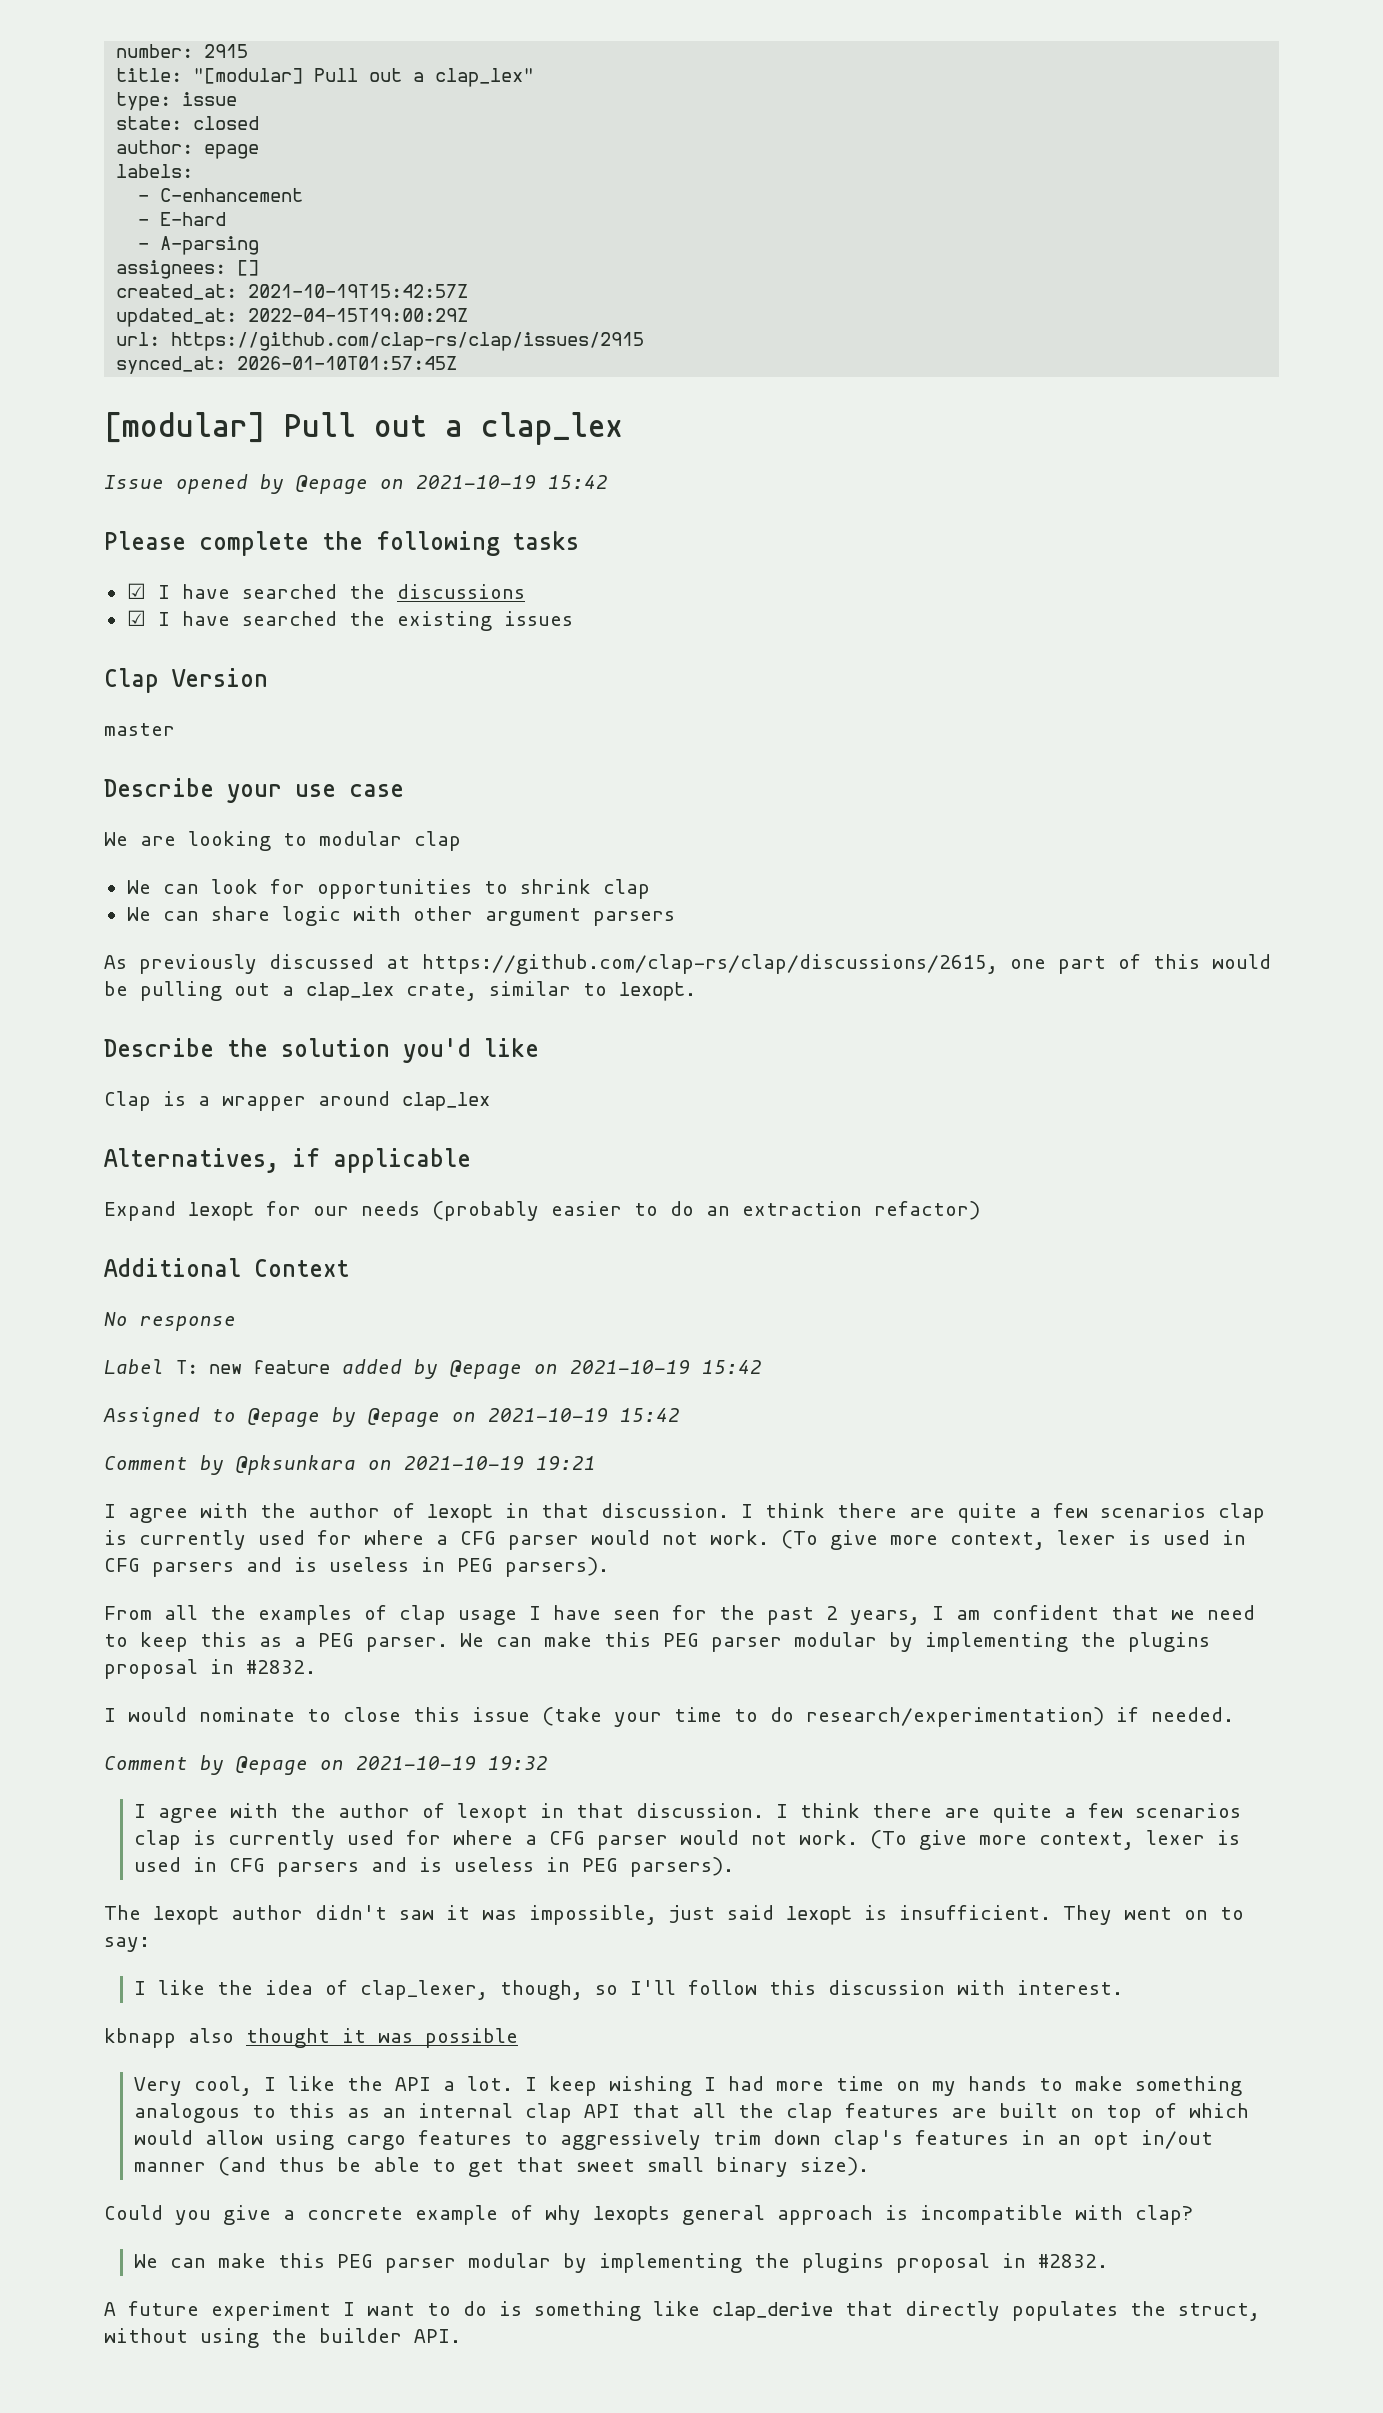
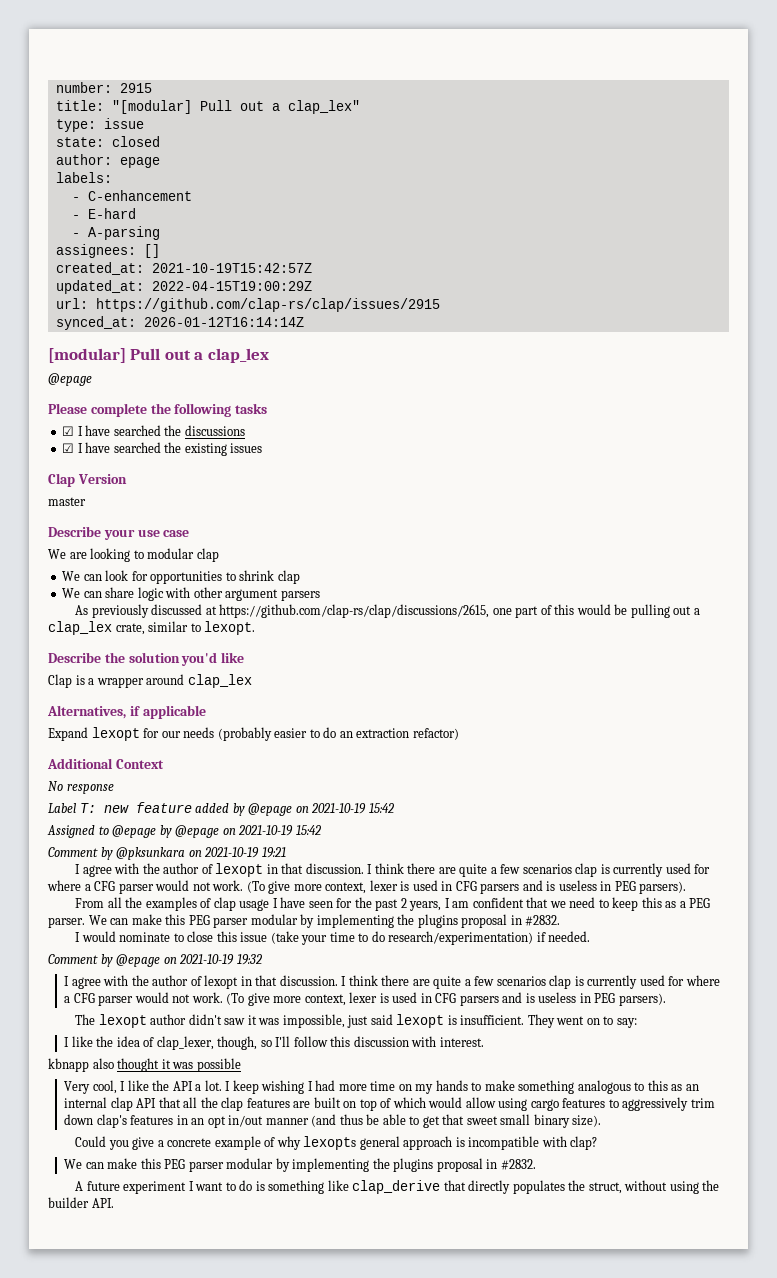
[237,356,458,370] 2026-01-10T01:57:45Z -> [143,317,304,327] 2026-01-12T16:14:14Z
[104,474,608,494] Issue opened by @epage on 2021-10-19 15:42 -> [48,373,92,386] @epage

